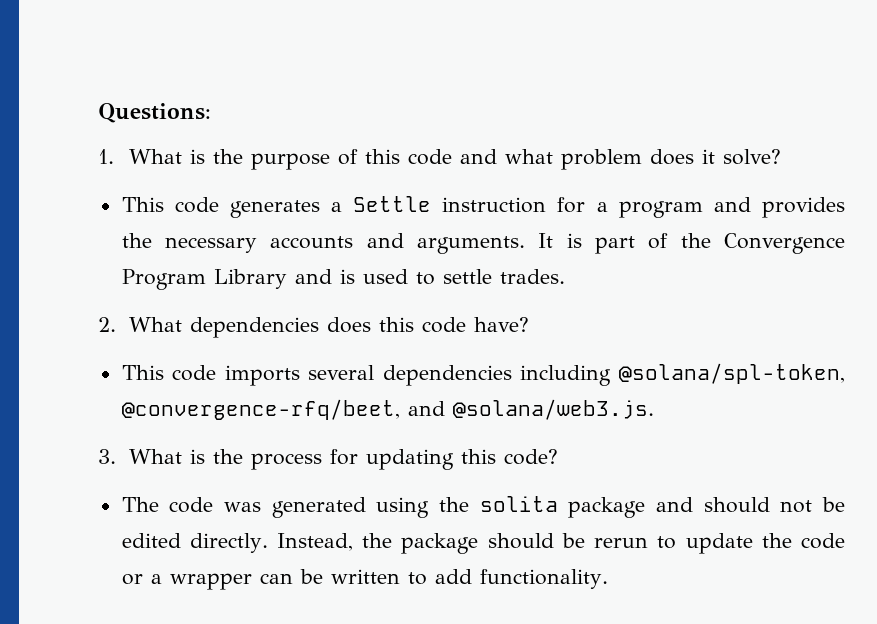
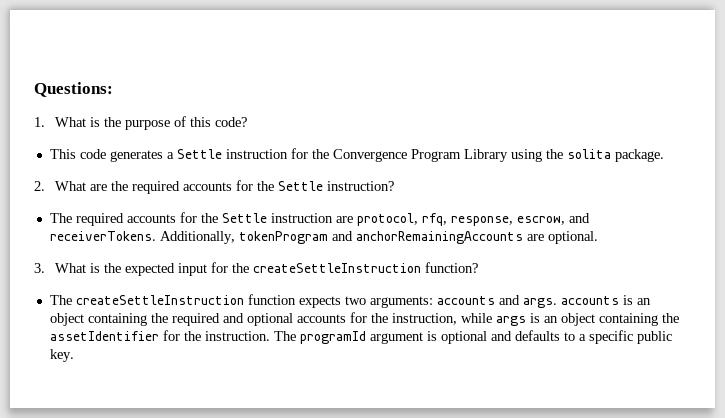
[408,149,782,170] code and what problem does it solve? -> [215,117,248,127] code?
[596,197,845,218] [121,233,845,254] [121,269,565,290] [98,317,530,338] [121,363,845,386] [121,399,654,420] [98,449,559,470] [121,496,845,518] [121,533,845,554] [121,569,608,590] a program and provides the necessary accounts and arguments. It is part of the Convergence Program Library and is used to settle trades. // 2. What dependencies does this code have? // This code imports several dependencies including @solana/spl-token, @convergence-rfq/beet, and @solana/web3.js. // 3. What is the process for updating this code? // The code was generated using the solita package and should not be edited directly. Instead, the package should be rerun to update the code or a wrapper can be written to add functionality. -> [311,149,664,162] [34,180,395,194] [49,212,590,226] [49,231,598,244] [34,262,479,276] [49,294,651,308] [49,312,679,326] [49,330,672,344] [49,349,74,362] the Convergence Program Library using the solita package. // 2. What are the required accounts for the Settle instruction? // The required accounts for the Settle instruction are protocol, rfq, response, escrow, and receiverTokens. Additionally, tokenProgram and anchorRemainingAccounts are optional. // 3. What is the expected input for the createSettleInstruction function? // The createSettleInstruction function expects two arguments: accounts and args. accounts is an object containing the required and optional accounts for the instruction, while args is an object containing the assetIdentifier for the instruction. The programId argument is optional and defaults to a specific public key.

